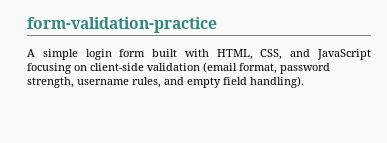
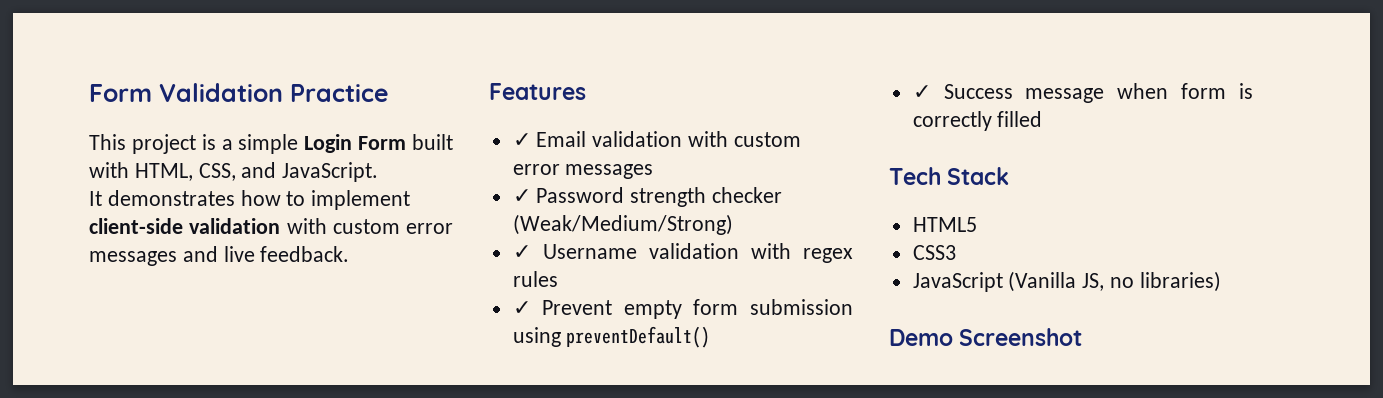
[27,17,217,33] [27,49,146,60] form-validation-practice // A simple login form -> [89,83,389,102] [89,134,407,154] Form Validation Practice // This project is a simple Login Form
[316,49,371,60] [27,62,330,74] [27,76,304,88] JavaScript focusing on client-side validation (email format, password strength, username rules, and empty field handling). -> [282,162,379,182] [89,190,411,210] [89,218,453,234] [89,246,350,266] [489,83,586,100] [512,131,801,147] [512,164,654,179] [512,187,783,207] [512,214,733,235] [512,243,853,263] [512,271,558,287] [512,299,853,319] [512,326,711,348] [912,83,1253,103] [912,111,1043,131] [889,167,1010,185] [912,217,977,232] [912,245,956,260] [912,271,1221,292] [889,328,1083,346] JavaScript. // It demonstrates how to implement client-side validation with custom error messages and live feedback. // Features // ✓ Email validation with custom error messages // ✓ Password strength checker (Weak/Medium/Strong) // ✓ Username validation with regex rules // ✓ Prevent empty form submission using preventDefault() // ✓ Success message when form is correctly filled // Tech Stack // HTML5 // CSS3 // JavaScript (Vanilla JS, no libraries) // Demo Screenshot

